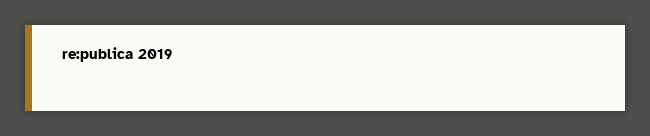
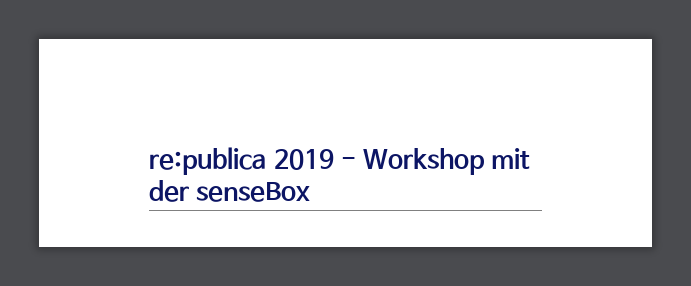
(172, 54) none -> [340,148,530,175] [149,180,310,202] - Workshop mit der senseBox

